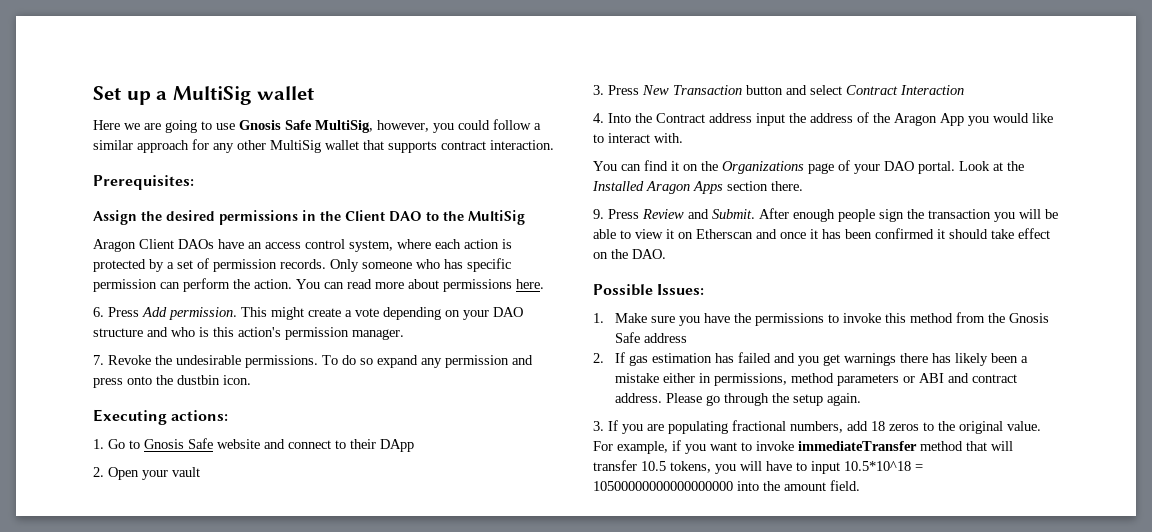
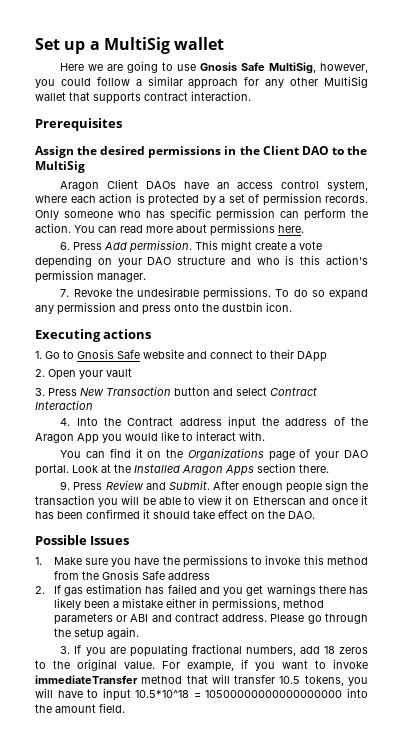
[93,175,194,190] Prerequisites: -> [35,118,122,131] Prerequisites
[171,410,229,421] actions: -> [103,329,152,339] actions
[657,284,705,295] Issues: -> [90,536,130,545] Issues

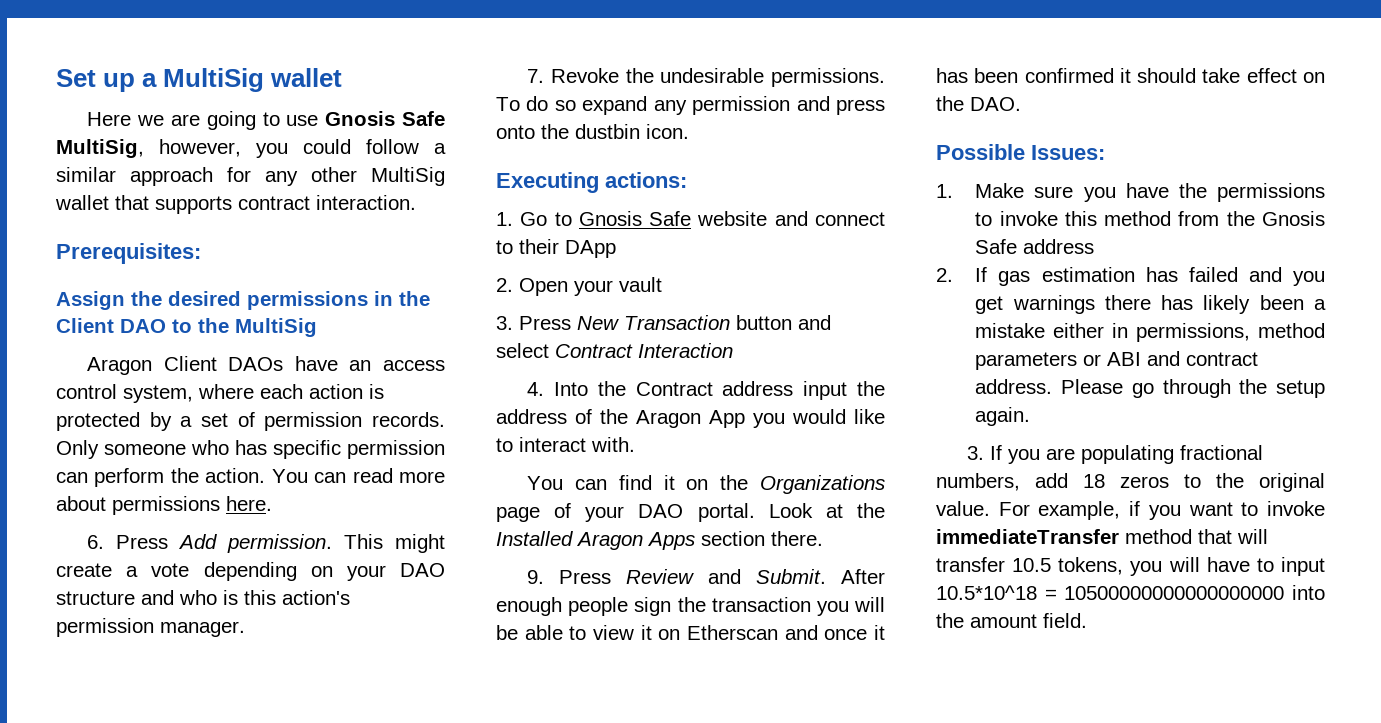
[35,118,122,131] Prerequisites -> [56,243,201,264] Prerequisites:
[103,329,152,339] actions -> [605,172,687,188] actions:
[90,536,130,545] Issues -> [1031,145,1105,160] Issues:

